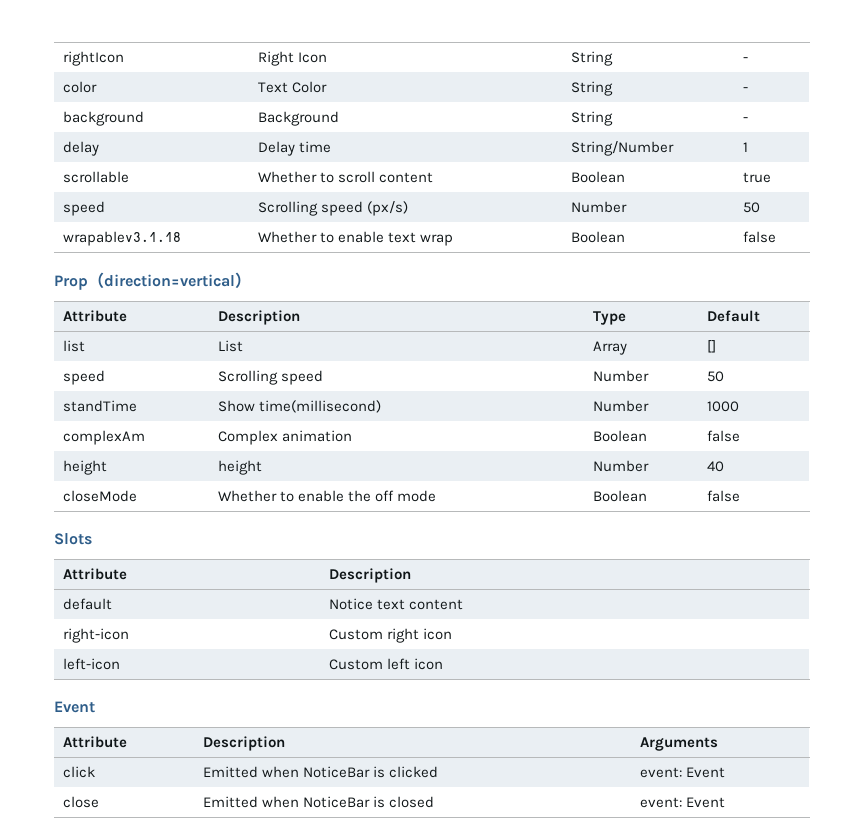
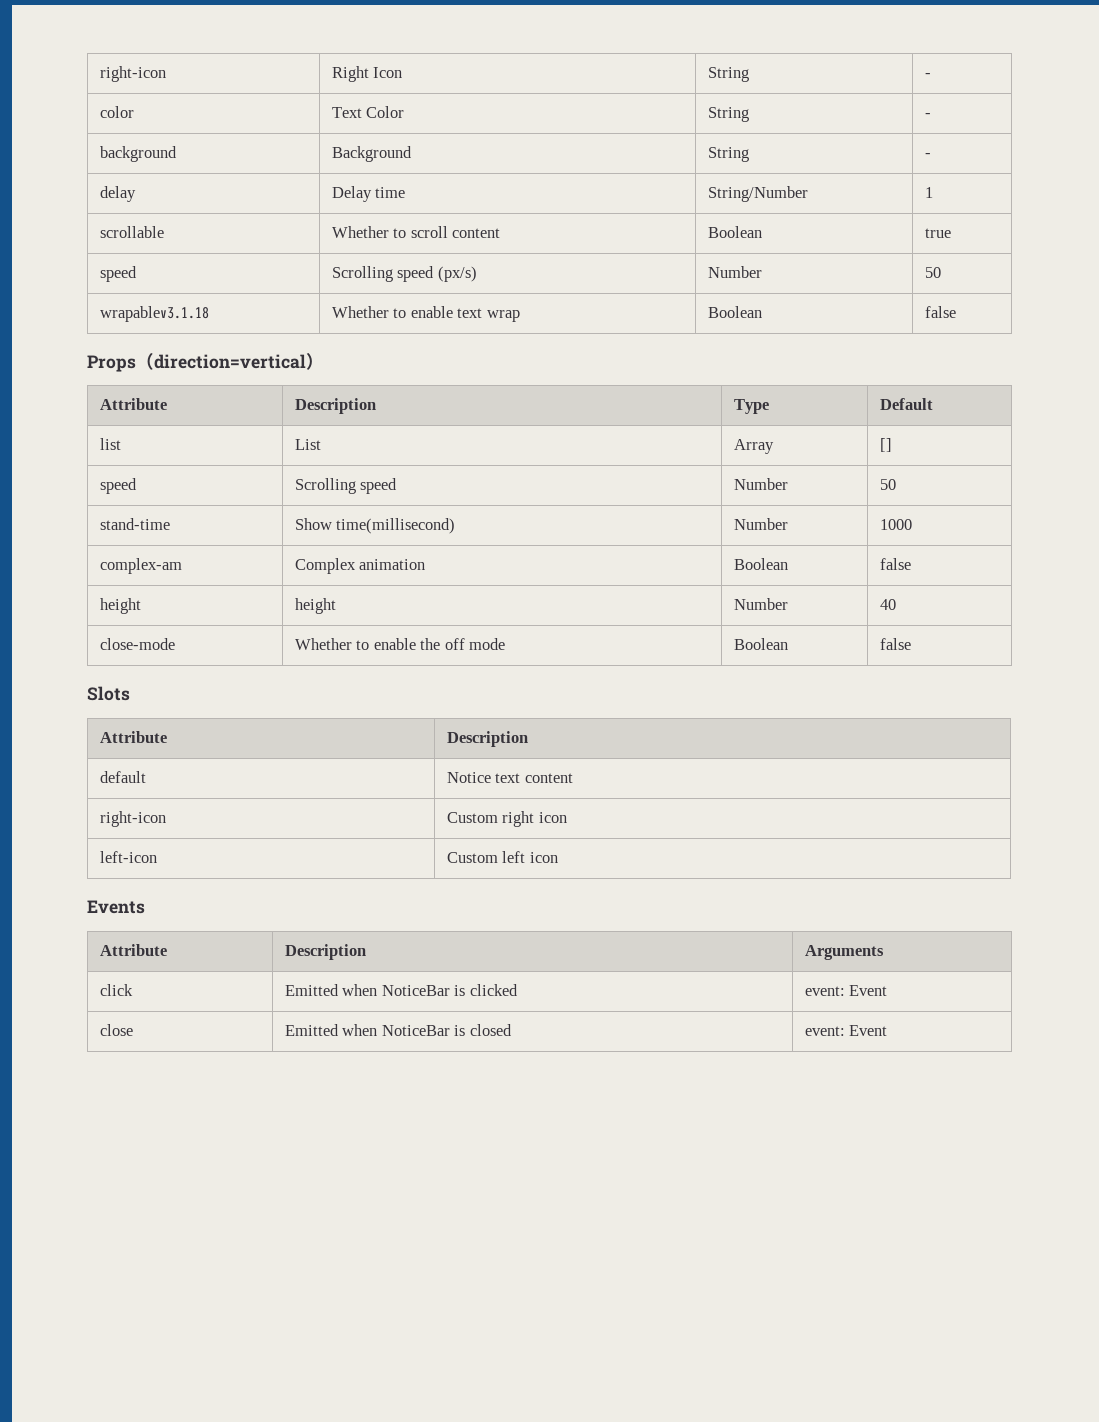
[62,51,124,66] rightIcon -> [99,66,166,82] right-icon
[54,275,88,290] Prop -> [87,355,136,372] Props
[62,400,137,412] standTime -> [99,518,170,530] stand-time
[62,430,145,445] complexAm -> [99,558,182,574] complex-am
[62,490,137,502] closeMode -> [99,638,175,650] close-mode
[54,701,95,713] Event -> [87,900,145,914] Events

